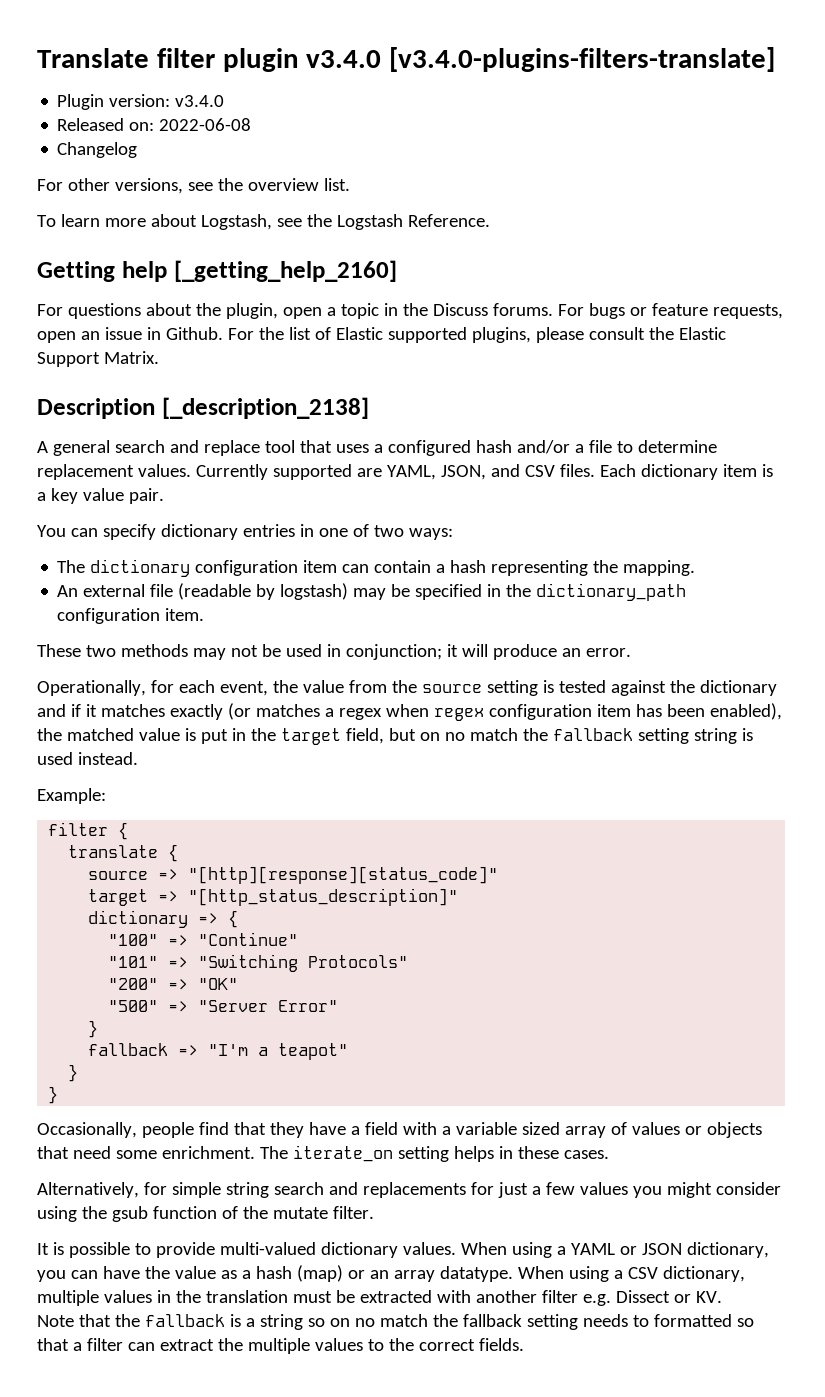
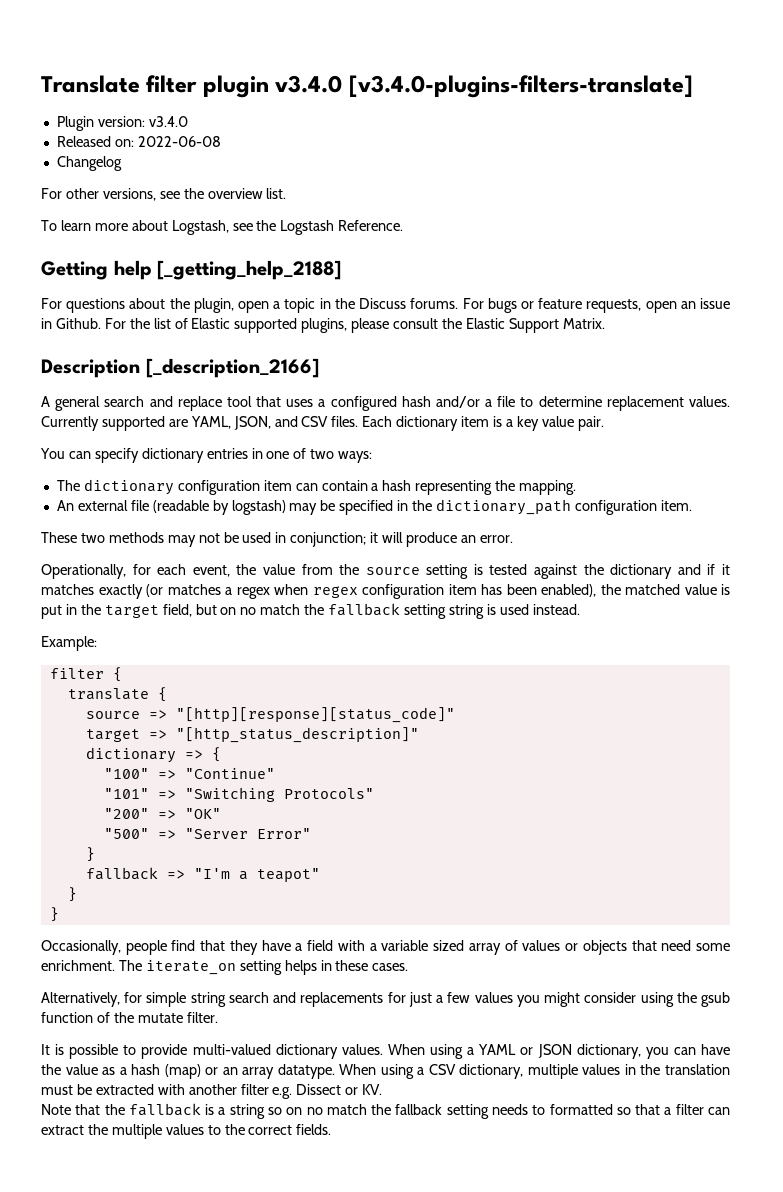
[173,260,397,282] [_getting_help_2160] -> [157,260,342,280] [_getting_help_2188]
[161,397,369,419] [_description_2138] -> [145,358,319,378] [_description_2166]

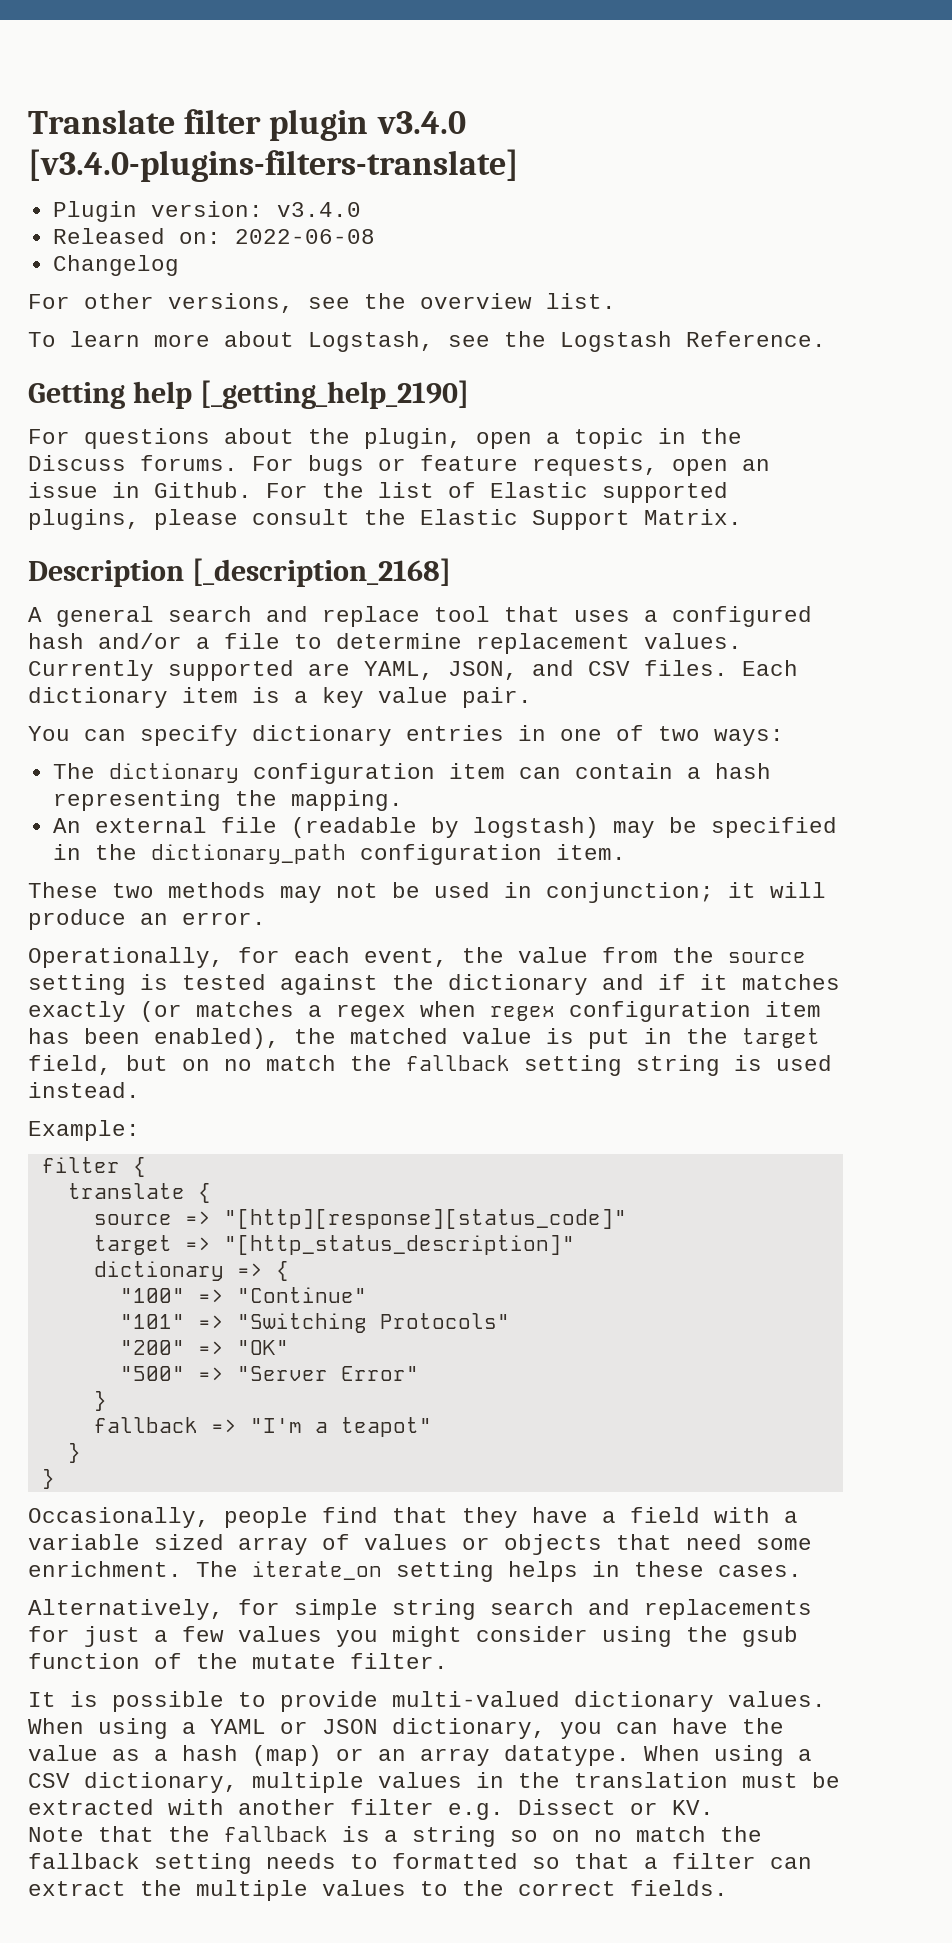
[157,260,342,280] [_getting_help_2188] -> [199,380,469,409] [_getting_help_2190]
[145,358,319,378] [_description_2166] -> [191,558,451,587] [_description_2168]

